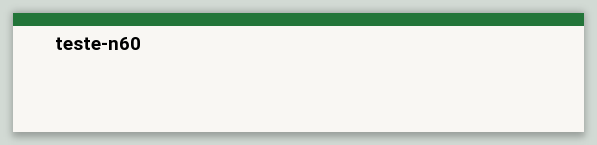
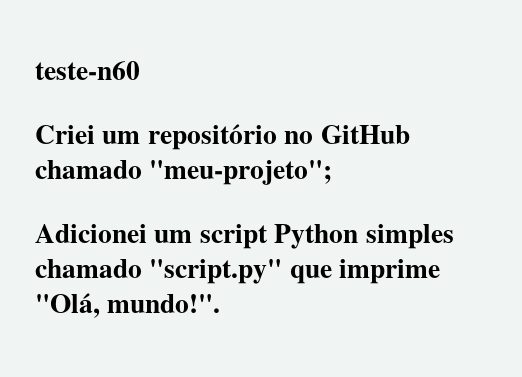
(141, 43) none -> [35,124,410,150] [35,160,333,185] [35,224,454,249] [35,259,441,284] [35,293,221,318] // Criei um repositório no GitHub chamado "meu-projeto"; // Adicionei um script Python simples chamado "script.py" que imprime "Olá, mundo!".

